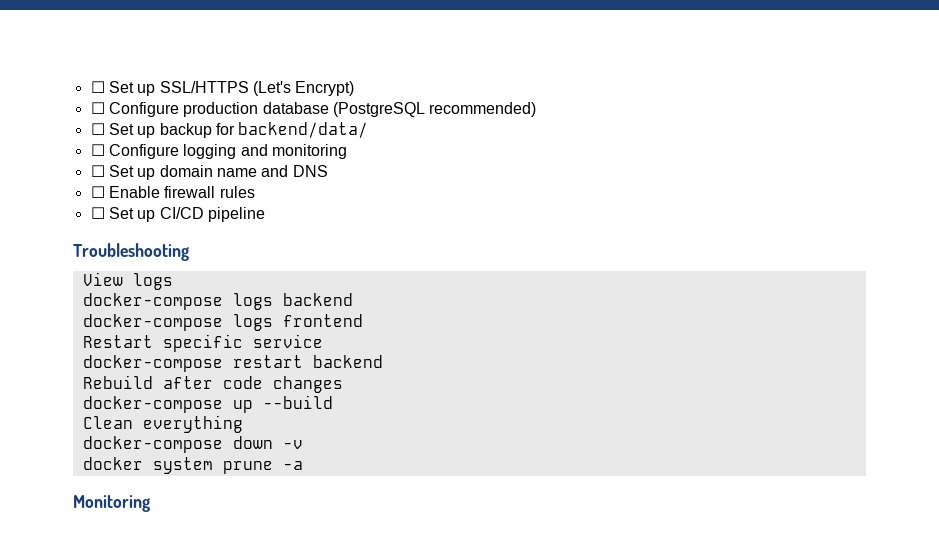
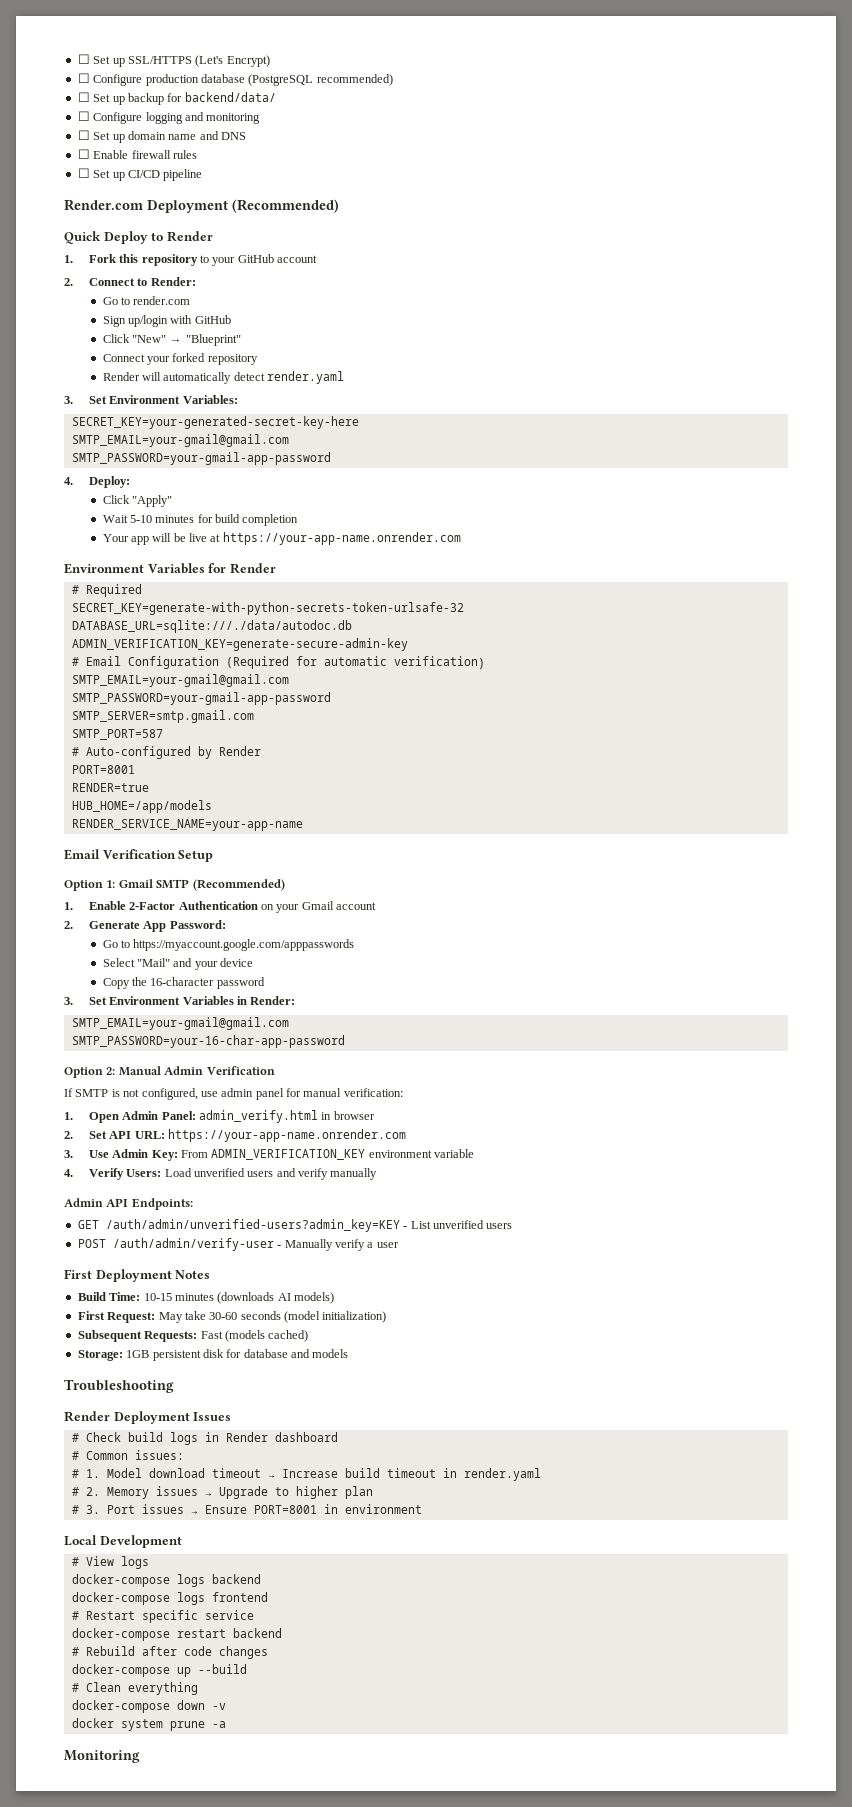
[73,243,189,261] Troubleshooting // -> [64,199,339,213] [64,231,213,244] [64,254,318,266] [64,277,196,286] [102,296,191,305] [102,315,231,327] [102,334,241,346] [102,353,258,365] [102,371,345,384] [64,395,238,404] [71,416,359,429] [71,434,289,447] [71,452,331,465] [64,476,130,488] [102,495,172,507] [102,514,299,526] [102,532,461,545] [64,563,276,574] [71,584,142,597] [71,602,464,615] [71,620,352,633] [71,638,408,651] [71,656,485,669] [71,674,289,687] [71,692,331,705] [71,710,254,723] [71,729,163,740] [71,746,261,759] [71,765,135,774] [71,783,149,792] [71,800,212,813] [71,819,303,831] [64,849,214,862] [64,879,285,891] [64,901,377,913] [64,920,226,932] [102,939,355,951] [102,958,254,970] [102,977,265,989] [64,996,296,1005] [71,1017,289,1030] [71,1035,345,1048] [64,1066,275,1078] [64,1088,403,1100] [64,1110,375,1123] [64,1129,406,1142] [64,1149,475,1161] [64,1168,378,1180] [64,1198,193,1210] [77,1219,513,1232] [77,1238,399,1251] [64,1269,211,1282] [77,1292,334,1304] [77,1311,387,1323] [77,1330,309,1342] [77,1349,349,1361] [64,1379,174,1393] [64,1411,232,1424] [71,1432,338,1445] [71,1450,184,1460] [71,1468,541,1481] [71,1486,373,1499] [71,1504,422,1514] [64,1535,182,1548] [71,1557,79,1566] Render.com Deployment (Recommended) // Quick Deploy to Render // 1. Fork this repository to your GitHub account // 2. Connect to Render: // Go to render.com // Sign up/login with GitHub // Click "New" → "Blueprint" // Connect your forked repository // Render will automatically detect render.yaml // 3. Set Environment Variables: // SECRET_KEY=your-generated-secret-key-here // SMTP_EMAIL=your-gmail@gmail.com // SMTP_PASSWORD=your-gmail-app-password // 4. Deploy: // Click "Apply" // Wait 5-10 minutes for build completion // Your app will be live at https://your-app-name.onrender.com // Environment Variables for Render // # Required // SECRET_KEY=generate-with-python-secrets-token-urlsafe-32 // DATABASE_URL=sqlite:///./data/autodoc.db // ADMIN_VERIFICATION_KEY=generate-secure-admin-key // # Email Configuration (Required for automatic verification) // SMTP_EMAIL=your-gmail@gmail.com // SMTP_PASSWORD=your-gmail-app-password // SMTP_SERVER=smtp.gmail.com // SMTP_PORT=587 // # Auto-configured by Render // PORT=8001 // RENDER=true // HUB_HOME=/app/models // RENDER_SERVICE_NAME=your-app-name // Email Verification Setup // Option 1: Gmail SMTP (Recommended) // 1. Enable 2-Factor Authentication on your Gmail account // 2. Generate App Password: // Go to https://myaccount.google.com/apppasswords // Select "Mail" and your device // Copy the 16-character password // 3. Set Environment Variables in Render: // SMTP_EMAIL=your-gmail@gmail.com // SMTP_PASSWORD=your-16-char-app-password // Option 2: Manual Admin Verification // If SMTP is not configured, use admin panel for manual verification: // 1. Open Admin Panel: admin_verify.html in browser // 2. Set API URL: https://your-app-name.onrender.com // 3. Use Admin Key: From ADMIN_VERIFICATION_KEY environment variable // 4. Verify Users: Load unverified users and verify manually // Admin API Endpoints: // GET /auth/admin/unverified-users?admin_key=KEY - List unverified users // POST /auth/admin/verify-user - Manually verify a user // First Deployment Notes // Build Time: 10-15 minutes (downloads AI models) // First Request: May take 30-60 seconds (model initialization) // Subsequent Requests: Fast (models cached) // Storage: 1GB persistent disk for database and models // Troubleshooting // Render Deployment Issues // # Check build logs in Render dashboard // # Common issues: // # 1. Model download timeout → Increase build timeout in render.yaml // # 2. Memory issues → Upgrade to higher plan // # 3. Port issues → Ensure PORT=8001 in environment // Local Development // #
(363, 320) none -> [71,1611,79,1620] #
(383, 361) none -> [71,1647,79,1656] #
(333, 402) none -> [71,1683,79,1692] #

